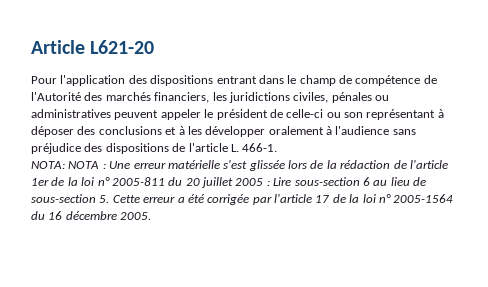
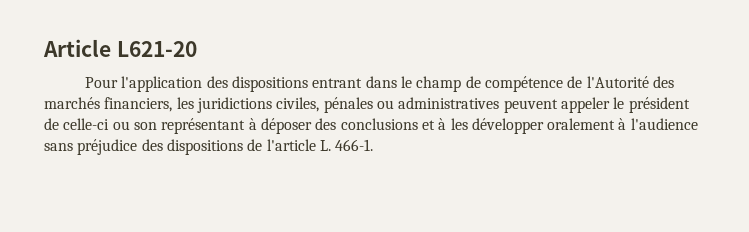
[31,160,448,171] [31,177,426,188] [31,194,454,205] [31,211,152,220] // NOTA: NOTA : Une erreur matérielle s'est glissée lors de la rédaction de l'article 1er de la loi n° 2005-811 du 20 juillet 2005 : Lire sous-section 6 au lieu de sous-section 5. Cette erreur a été corrigée par l'article 17 de la loi n° 2005-1564 du 16 décembre 2005. -> (374, 145) none

